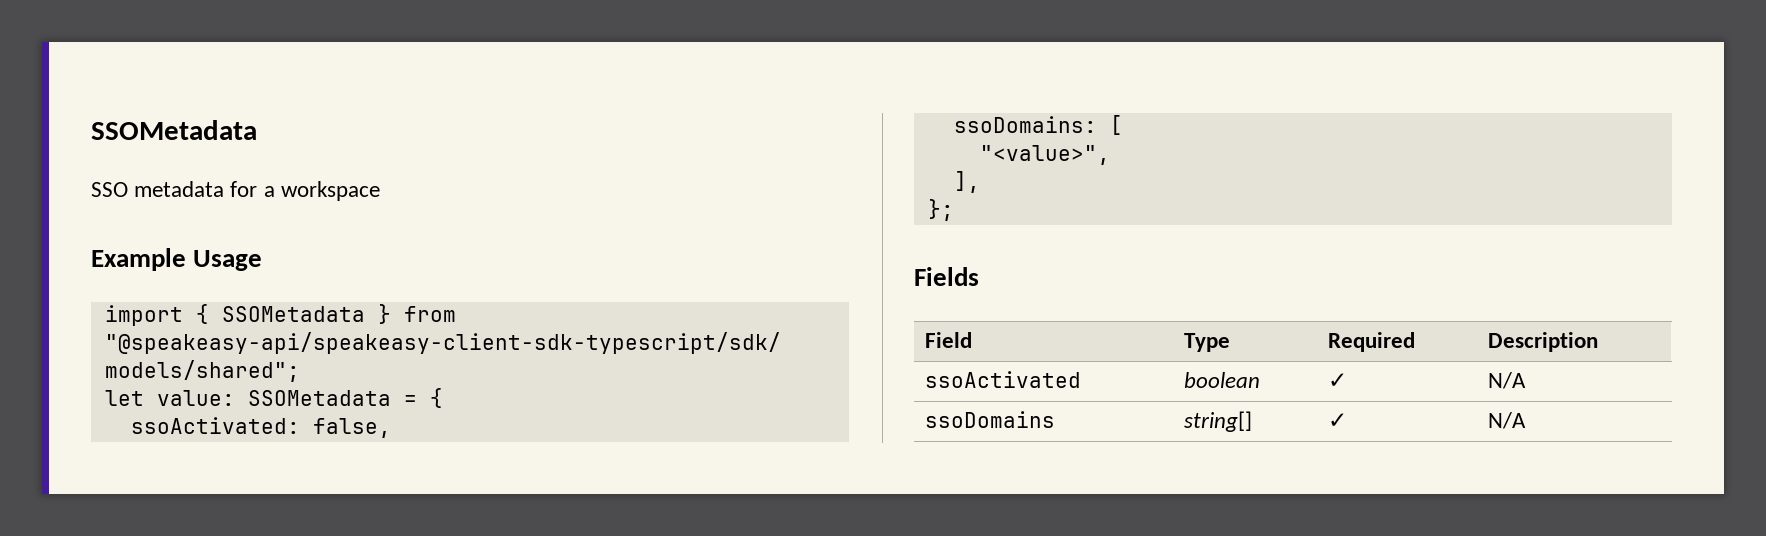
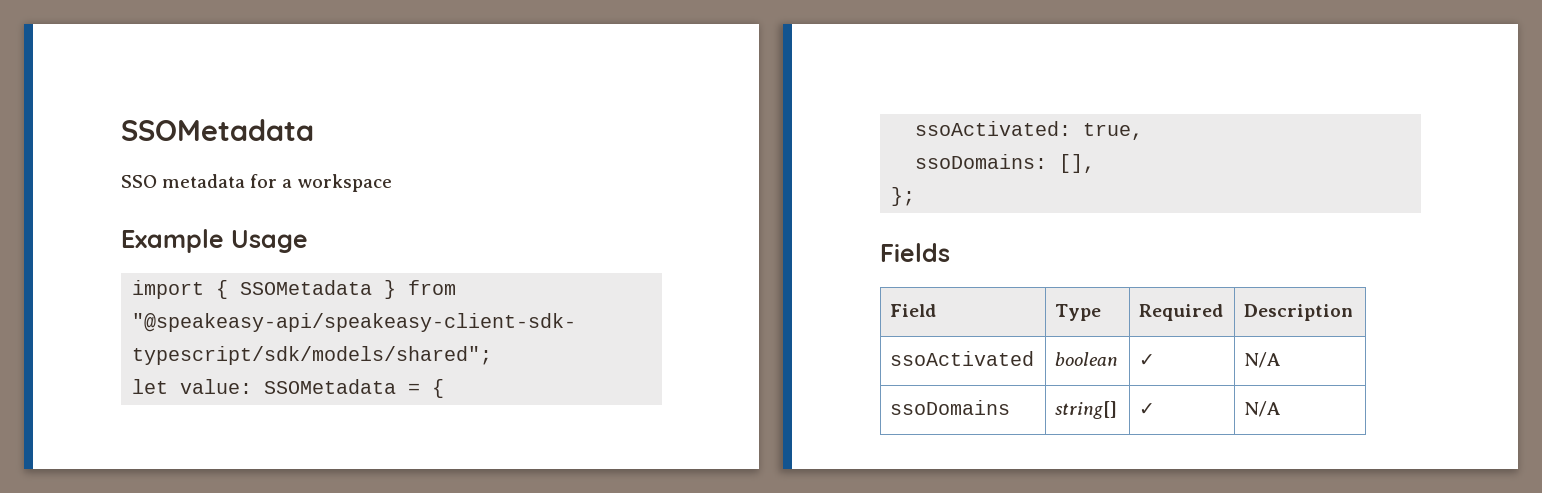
[312,418,391,438] false, -> [1083,123,1144,140] true,
[1109,115,1123,135] [979,145,1110,165] [953,171,980,193] [ // "<value>", // ], -> [1059,154,1096,173] [],

